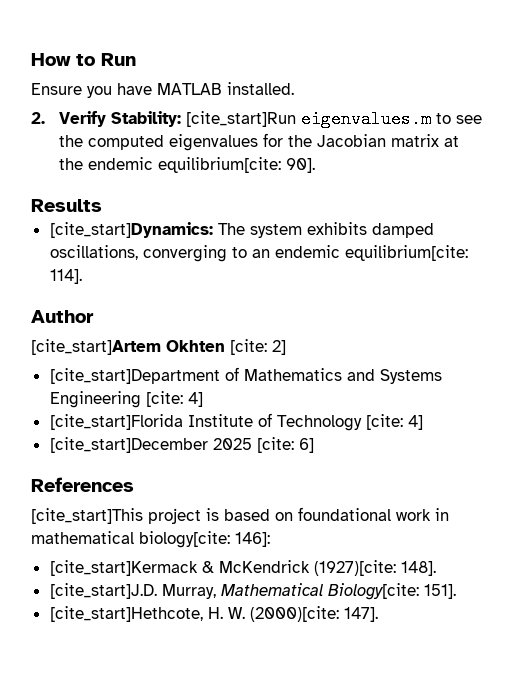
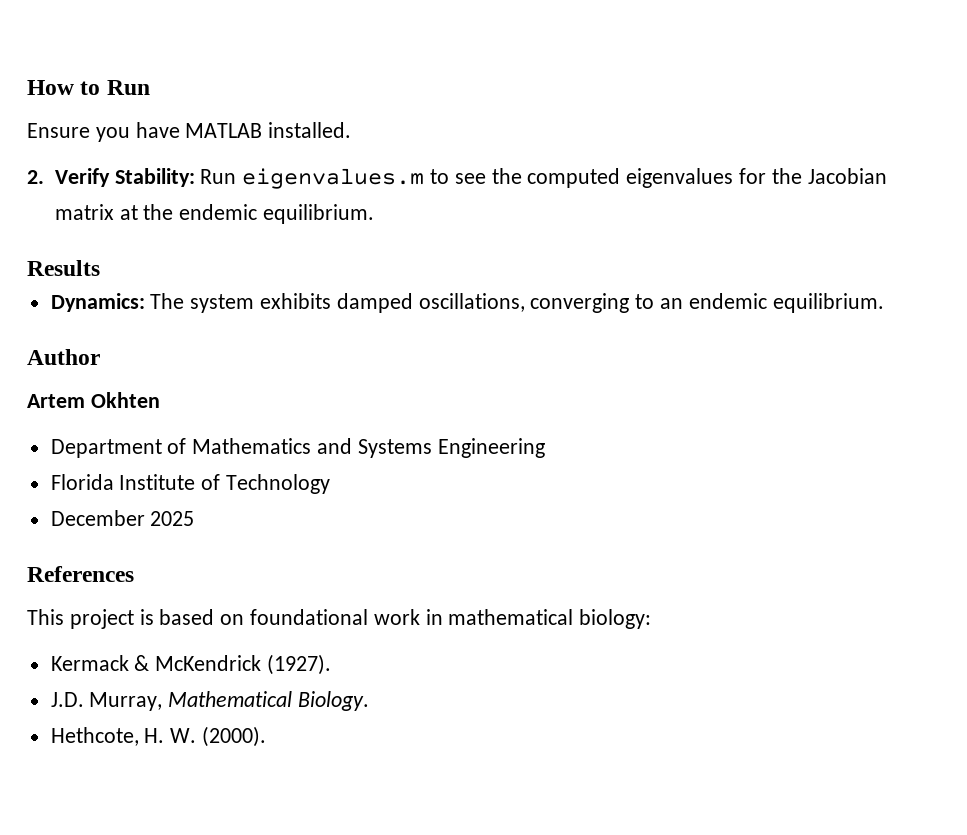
[185,111,296,127] [cite_start]Run -> [200,169,237,184] Run
[157,157,315,173] equilibrium[cite: 90]. -> [262,204,374,224] equilibrium.
[49,222,213,238] [cite_start]Dynamics: -> [50,293,145,312] Dynamics:
[344,245,468,261] [49,269,82,284] equilibrium[cite: 114]. -> [772,293,884,313] equilibrium.
[31,339,161,355] [cite_start]Artem -> [27,394,85,408] Artem
[230,339,286,355] [49,368,220,384] [cite: 2] // [cite_start]Department -> [50,439,162,458] // Department
[145,391,203,407] [49,414,183,430] [cite: 4] // [cite_start]Florida -> [50,474,114,490] // Florida
[365,414,423,430] [49,437,208,453] [cite: 4] // [cite_start]December -> [50,510,145,526] // December
[256,437,314,453] [cite: 6] -> (195, 518) none
[31,508,143,524] [cite_start]This -> [27,609,64,625] This
[139,531,270,548] [49,560,436,576] [49,583,456,600] [49,606,378,622] biology[cite: 146]: // [cite_start]Kermack & McKendrick (1927)[cite: 148]. // [cite_start]J.D. Murray, Mathematical Biology[cite: 151]. // [cite_start]Hethcote, H. W. (2000)[cite: 147]. -> [579,609,652,629] [50,654,332,675] [50,691,370,711] [50,726,267,747] biology: // Kermack & McKendrick (1927). // J.D. Murray, Mathematical Biology. // Hethcote, H. W. (2000).

